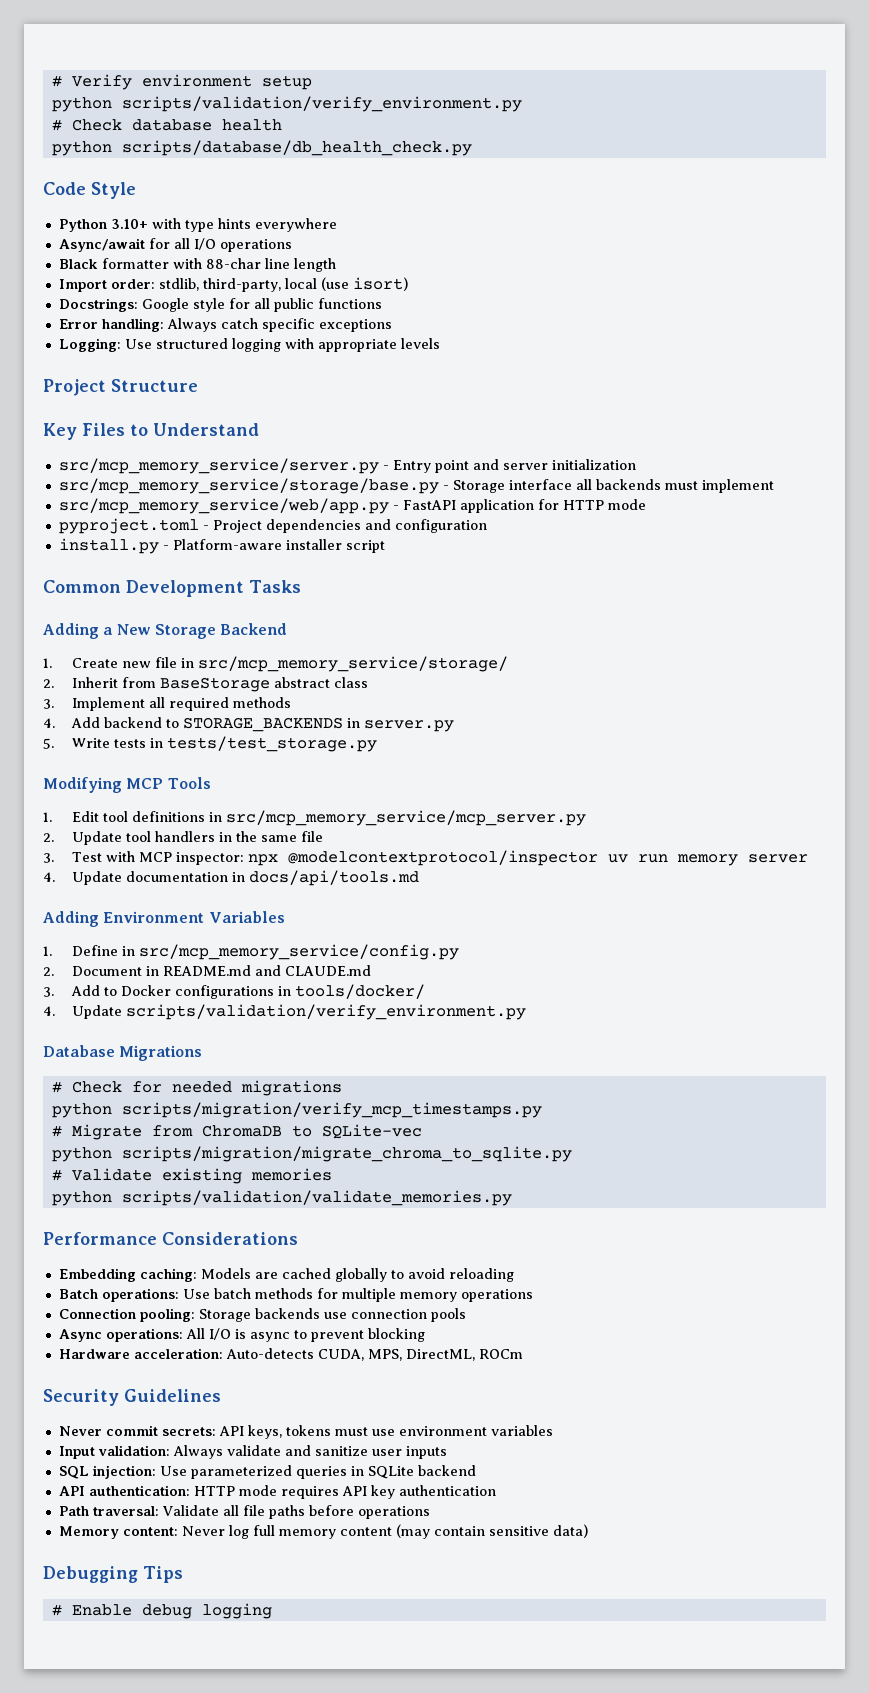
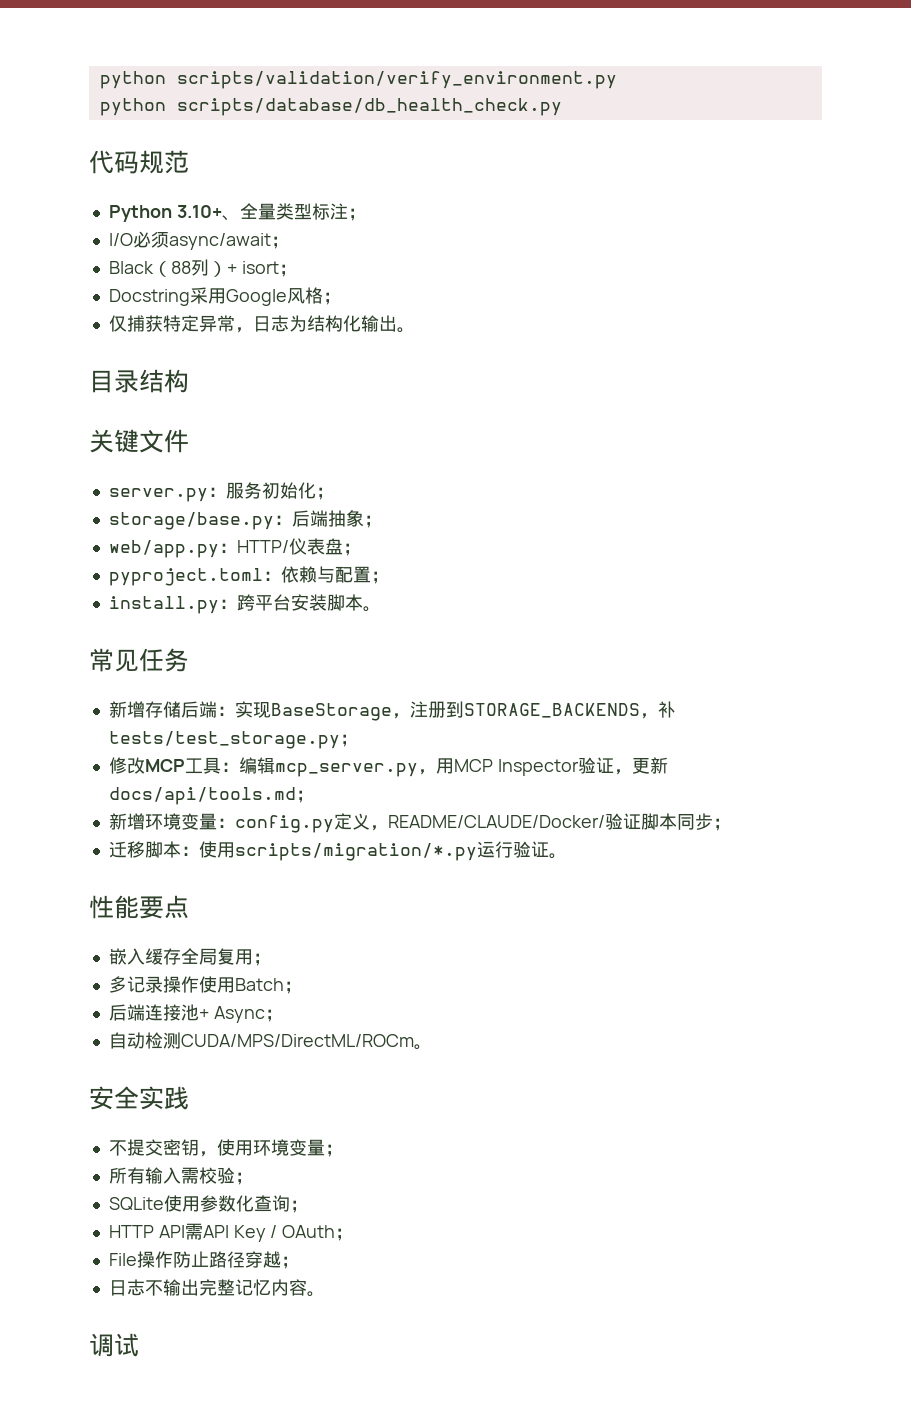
[51,74,312,90] [51,96,522,112] [51,119,282,131] # Verify environment setup // python scripts/validation/verify_environment.py // # Check database health -> [99,71,617,89] python scripts/validation/verify_environment.py
[43,182,136,199] Code Style -> [89,150,189,174] 代码规范
[151,218,337,232] [58,238,292,252] [58,258,336,272] [58,277,408,292] [58,298,382,312] [58,318,392,332] [58,338,440,352] [43,379,198,396] [43,423,259,440] [58,458,636,474] [58,478,774,494] [58,498,646,514] [58,518,487,534] [58,538,385,554] [43,580,301,597] [43,623,288,639] [43,656,508,672] [43,677,368,692] [43,697,291,711] [43,717,454,732] [43,736,377,752] [43,777,211,793] [43,810,586,826] [43,831,323,845] [43,850,808,866] [43,870,419,886] [43,911,285,927] [43,944,459,960] [43,965,371,976] [43,984,425,999] [43,1004,526,1020] [43,1045,203,1061] [51,1080,342,1096] [51,1102,542,1118] [51,1124,422,1140] [51,1146,572,1162] [51,1168,332,1184] [51,1190,512,1206] [43,1232,298,1245] [58,1268,514,1282] [58,1288,533,1302] [58,1308,466,1322] [58,1328,425,1342] [58,1348,523,1361] [43,1389,221,1406] [58,1425,553,1439] [58,1445,447,1459] [58,1465,476,1479] [58,1485,496,1499] [58,1505,430,1519] [58,1524,588,1539] [43,1566,183,1583] [51,1603,272,1619] with type hints everywhere // Async/await for all I/O operations // Black formatter with 88-char line length // Import order: stdlib, third-party, local (use isort) // Docstrings: Google style for all public functions // Error handling: Always catch specific exceptions // Logging: Use structured logging with appropriate levels // Project Structure // Key Files to Understand // src/mcp_memory_service/server.py - Entry point and server initialization // src/mcp_memory_service/storage/base.py - Storage interface all backends must implement // src/mcp_memory_service/web/app.py - FastAPI application for HTTP mode // pyproject.toml - Project dependencies and configuration // install.py - Platform-aware installer script // Common Development Tasks // Adding a New Storage Backend // 1. Create new file in src/mcp_memory_service/storage/ // 2. Inherit from BaseStorage abstract class // 3. Implement all required methods // 4. Add backend to STORAGE_BACKENDS in server.py // 5. Write tests in tests/test_storage.py // Modifying MCP Tools // 1. Edit tool definitions in src/mcp_memory_service/mcp_server.py // 2. Update tool handlers in the same file // 3. Test with MCP inspector: npx @modelcontextprotocol/inspector uv run memory server // 4. Update documentation in docs/api/tools.md // Adding Environment Variables // 1. Define in src/mcp_memory_service/config.py // 2. Document in README.md and CLAUDE.md // 3. Add to Docker configurations in tools/docker/ // 4. Update scripts/validation/verify_environment.py // Database Migrations // # Check for needed migrations // python scripts/migration/verify_mcp_timestamps.py // # Migrate from ChromaDB to SQLite-vec // python scripts/migration/migrate_chroma_to_sqlite.py // # Validate existing memories // python scripts/validation/validate_memories.py // Performance Considerations // Embedding caching: Models are cached globally to avoid reloading // Batch operations: Use batch methods for multiple memory operations // Connection pooling: Storage backends use connection pools // Async operations: All I/O is async to prevent blocking // Hardware acceleration: Auto-detects CUDA, MPS, DirectML, ROCm // Security Guidelines // Never commit secrets: API keys, tokens must use environment variables // Input validation: Always validate and sanitize user inputs // SQL injection: Use parameterized queries in SQLite backend // API authentication: HTTP mode requires API key authentication // Path traversal: Validate all file paths before operations // Memory content: Never log full memory content (may contain sensitive data) // Debugging Tips // # Enable debug logging -> [221,203,366,221] [108,231,289,250] [108,259,297,277] [108,287,341,306] [108,315,415,333] [89,369,189,393] [89,429,189,453] [108,482,334,502] [108,510,382,530] [108,538,361,558] [108,566,389,586] [108,594,381,614] [89,648,189,672] [108,701,676,721] [108,731,358,749] [108,757,668,777] [108,787,314,805] [108,813,731,833] [108,841,567,861] [89,895,189,919] [108,948,271,966] [108,976,302,994] [108,1004,283,1023] [108,1032,432,1050] [89,1086,189,1110] [108,1139,343,1157] [108,1167,253,1185] [108,1195,308,1213] [108,1223,354,1242] [108,1251,299,1269] [108,1279,325,1297] [89,1333,139,1357] 、全量类型标注； // I/O必须async/await； // Black（88列）+ isort； // Docstring采用Google风格； // 仅捕获特定异常，日志为结构化输出。 // 目录结构 // 关键文件 // server.py：服务初始化； // storage/base.py：后端抽象； // web/app.py：HTTP/仪表盘； // pyproject.toml：依赖与配置； // install.py：跨平台安装脚本。 // 常见任务 // 新增存储后端：实现BaseStorage，注册到STORAGE_BACKENDS，补tests/test_storage.py； // 修改MCP工具：编辑mcp_server.py，用MCP Inspector验证，更新docs/api/tools.md； // 新增环境变量：config.py定义，README/CLAUDE/Docker/验证脚本同步； // 迁移脚本：使用scripts/migration/*.py运行验证。 // 性能要点 // 嵌入缓存全局复用； // 多记录操作使用Batch； // 后端连接池+ Async； // 自动检测CUDA/MPS/DirectML/ROCm。 // 安全实践 // 不提交密钥，使用环境变量； // 所有输入需校验； // SQLite使用参数化查询； // HTTP API需API Key / OAuth； // File操作防止路径穿越； // 日志不输出完整记忆内容。 // 调试

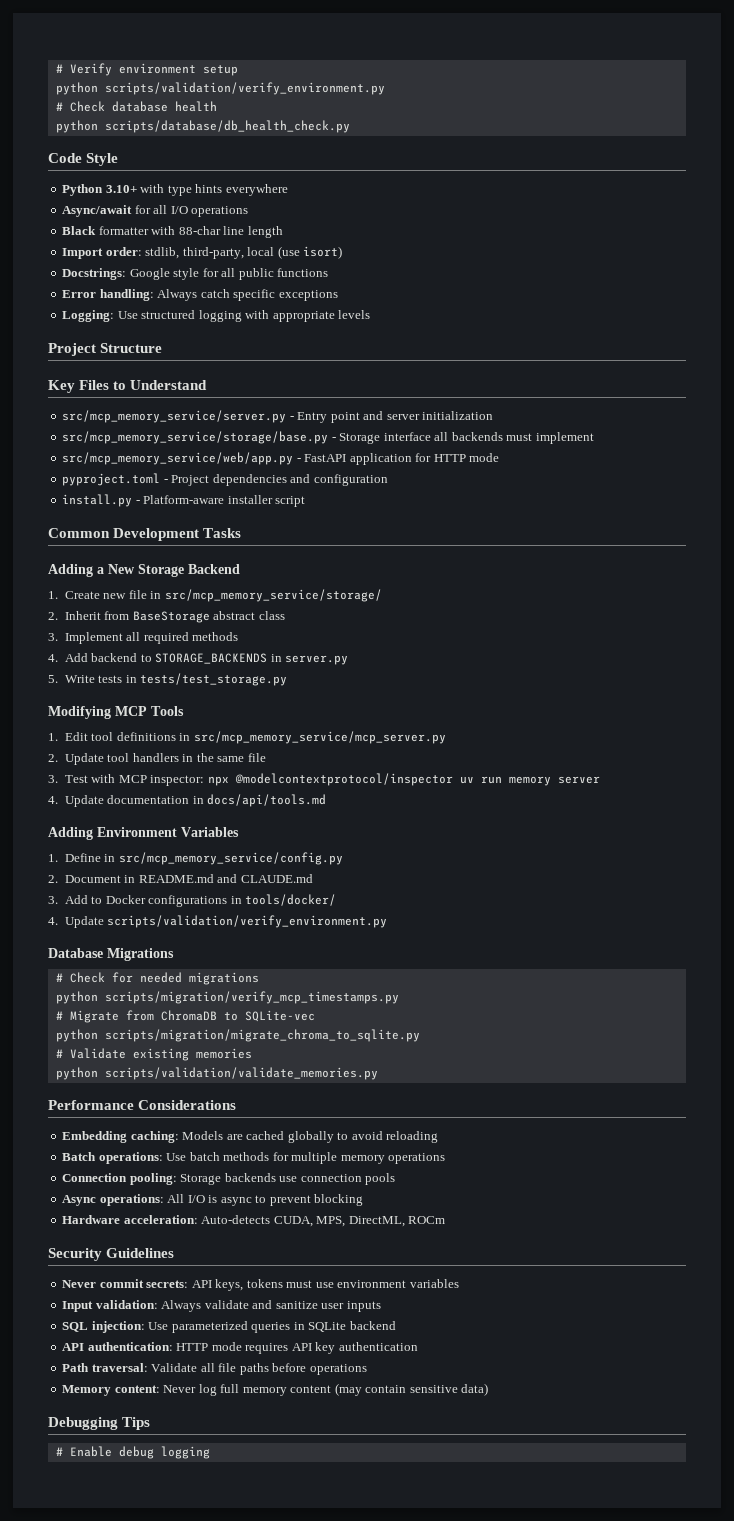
[99,71,617,89] python scripts/validation/verify_environment.py -> [55,63,238,76] [55,82,385,95] [55,101,217,112] # Verify environment setup // python scripts/validation/verify_environment.py // # Check database health
[89,150,189,174] 代码规范 -> [48,153,119,166] Code Style
[221,203,366,221] [108,231,289,250] [108,259,297,277] [108,287,341,306] [108,315,415,333] [89,369,189,393] [89,429,189,453] [108,482,334,502] [108,510,382,530] [108,538,361,558] [108,566,389,586] [108,594,381,614] [89,648,189,672] [108,701,676,721] [108,731,358,749] [108,757,668,777] [108,787,314,805] [108,813,731,833] [108,841,567,861] [89,895,189,919] [108,948,271,966] [108,976,302,994] [108,1004,283,1023] [108,1032,432,1050] [89,1086,189,1110] [108,1139,343,1157] [108,1167,253,1185] [108,1195,308,1213] [108,1223,354,1242] [108,1251,299,1269] [108,1279,325,1297] [89,1333,139,1357] 、全量类型标注； // I/O必须async/await； // Black（88列）+ isort； // Docstring采用Google风格； // 仅捕获特定异常，日志为结构化输出。 // 目录结构 // 关键文件 // server.py：服务初始化； // storage/base.py：后端抽象； // web/app.py：HTTP/仪表盘； // pyproject.toml：依赖与配置； // install.py：跨平台安装脚本。 // 常见任务 // 新增存储后端：实现BaseStorage，注册到STORAGE_BACKENDS，补tests/test_storage.py； // 修改MCP工具：编辑mcp_server.py，用MCP Inspector验证，更新docs/api/tools.md； // 新增环境变量：config.py定义，README/CLAUDE/Docker/验证脚本同步； // 迁移脚本：使用scripts/migration/*.py运行验证。 // 性能要点 // 嵌入缓存全局复用； // 多记录操作使用Batch； // 后端连接池+ Async； // 自动检测CUDA/MPS/DirectML/ROCm。 // 安全实践 // 不提交密钥，使用环境变量； // 所有输入需校验； // SQLite使用参数化查询； // HTTP API需API Key / OAuth； // File操作防止路径穿越； // 日志不输出完整记忆内容。 // 调试 -> [140,184,288,196] [62,205,249,217] [62,226,283,238] [62,246,343,259] [62,268,329,280] [62,289,338,301] [62,310,371,322] [48,343,163,356] [48,380,208,393] [62,410,494,423] [62,431,594,444] [62,452,500,465] [62,473,388,486] [62,494,306,507] [48,528,242,541] [48,564,240,577] [48,589,382,602] [48,611,285,623] [48,632,239,644] [48,653,349,665] [48,673,288,686] [48,706,184,719] [48,731,446,744] [48,753,266,765] [48,773,600,786] [48,794,327,807] [48,827,239,840] [48,852,343,865] [48,874,313,883] [48,894,337,907] [48,915,388,928] [48,948,174,961] [55,972,259,985] [55,991,399,1004] [55,1010,315,1023] [55,1029,420,1042] [55,1048,252,1061] [55,1067,378,1080] [48,1100,237,1110] [62,1131,439,1143] [62,1152,446,1164] [62,1173,396,1185] [62,1194,364,1206] [62,1215,446,1227] [48,1248,175,1261] [62,1279,459,1291] [62,1300,381,1312] [62,1321,396,1333] [62,1342,418,1354] [62,1363,367,1375] [62,1383,489,1396] [48,1417,151,1430] [55,1446,210,1459] with type hints everywhere // Async/await for all I/O operations // Black formatter with 88-char line length // Import order: stdlib, third-party, local (use isort) // Docstrings: Google style for all public functions // Error handling: Always catch specific exceptions // Logging: Use structured logging with appropriate levels // Project Structure // Key Files to Understand // src/mcp_memory_service/server.py - Entry point and server initialization // src/mcp_memory_service/storage/base.py - Storage interface all backends must implement // src/mcp_memory_service/web/app.py - FastAPI application for HTTP mode // pyproject.toml - Project dependencies and configuration // install.py - Platform-aware installer script // Common Development Tasks // Adding a New Storage Backend // 1. Create new file in src/mcp_memory_service/storage/ // 2. Inherit from BaseStorage abstract class // 3. Implement all required methods // 4. Add backend to STORAGE_BACKENDS in server.py // 5. Write tests in tests/test_storage.py // Modifying MCP Tools // 1. Edit tool definitions in src/mcp_memory_service/mcp_server.py // 2. Update tool handlers in the same file // 3. Test with MCP inspector: npx @modelcontextprotocol/inspector uv run memory server // 4. Update documentation in docs/api/tools.md // Adding Environment Variables // 1. Define in src/mcp_memory_service/config.py // 2. Document in README.md and CLAUDE.md // 3. Add to Docker configurations in tools/docker/ // 4. Update scripts/validation/verify_environment.py // Database Migrations // # Check for needed migrations // python scripts/migration/verify_mcp_timestamps.py // # Migrate from ChromaDB to SQLite-vec // python scripts/migration/migrate_chroma_to_sqlite.py // # Validate existing memories // python scripts/validation/validate_memories.py // Performance Considerations // Embedding caching: Models are cached globally to avoid reloading // Batch operations: Use batch methods for multiple memory operations // Connection pooling: Storage backends use connection pools // Async operations: All I/O is async to prevent blocking // Hardware acceleration: Auto-detects CUDA, MPS, DirectML, ROCm // Security Guidelines // Never commit secrets: API keys, tokens must use environment variables // Input validation: Always validate and sanitize user inputs // SQL injection: Use parameterized queries in SQLite backend // API authentication: HTTP mode requires API key authentication // Path traversal: Validate all file paths before operations // Memory content: Never log full memory content (may contain sensitive data) // Debugging Tips // # Enable debug logging

